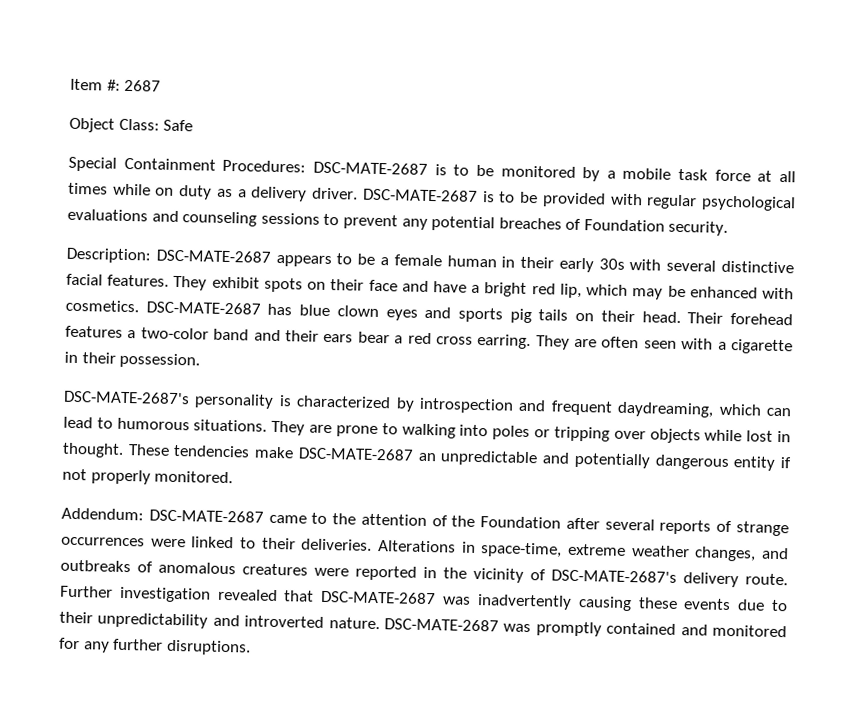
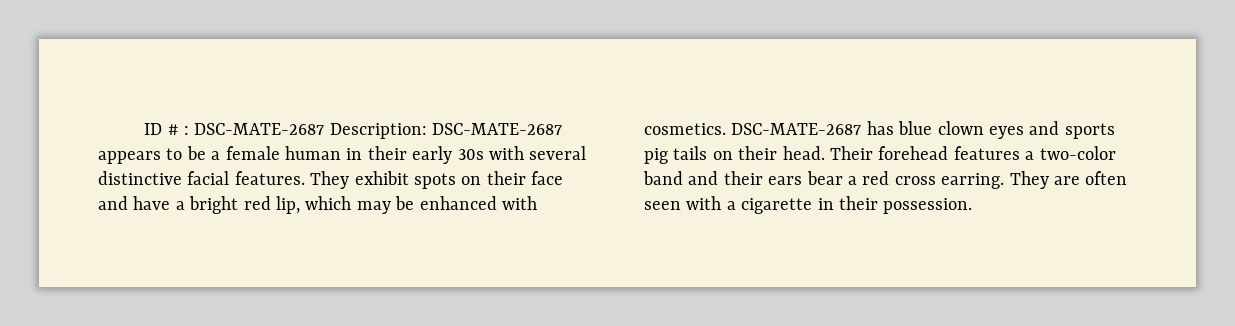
[70,78,162,92] [69,117,194,133] [68,156,796,183] [68,182,796,212] [67,208,729,236] Item #: 2687 // Object Class: Safe // Special Containment Procedures: DSC-MATE-2687 is to be monitored by a mobile task force at all times while on duty as a delivery driver. DSC-MATE-2687 is to be provided with regular psychological evaluations and counseling sessions to prevent any potential breaches of Foundation security. // -> [144,123,325,135] ID # : DSC-MATE-2687
[63,390,791,418] [63,416,792,444] [62,442,792,471] [62,468,234,485] [61,507,789,537] [61,536,789,562] [60,559,788,588] [60,585,789,612] [59,611,787,638] [59,637,251,656] // DSC-MATE-2687's personality is characterized by introspection and frequent daydreaming, which can lead to humorous situations. They are prone to walking into poles or tripping over objects while lost in thought. These tendencies make DSC-MATE-2687 an unpredictable and potentially dangerous entity if not properly monitored. // Addendum: DSC-MATE-2687 came to the attention of the Foundation after several reports of strange occurrences were linked to their deliveries. Alterations in space-time, extreme weather changes, and outbreaks of anomalous creatures were reported in the vicinity of DSC-MATE-2687's delivery route. Further investigation revealed that DSC-MATE-2687 was inadvertently causing these events due to their unpredictability and introverted nature. DSC-MATE-2687 was promptly contained and monitored for any further disruptions. -> (973, 206) none

